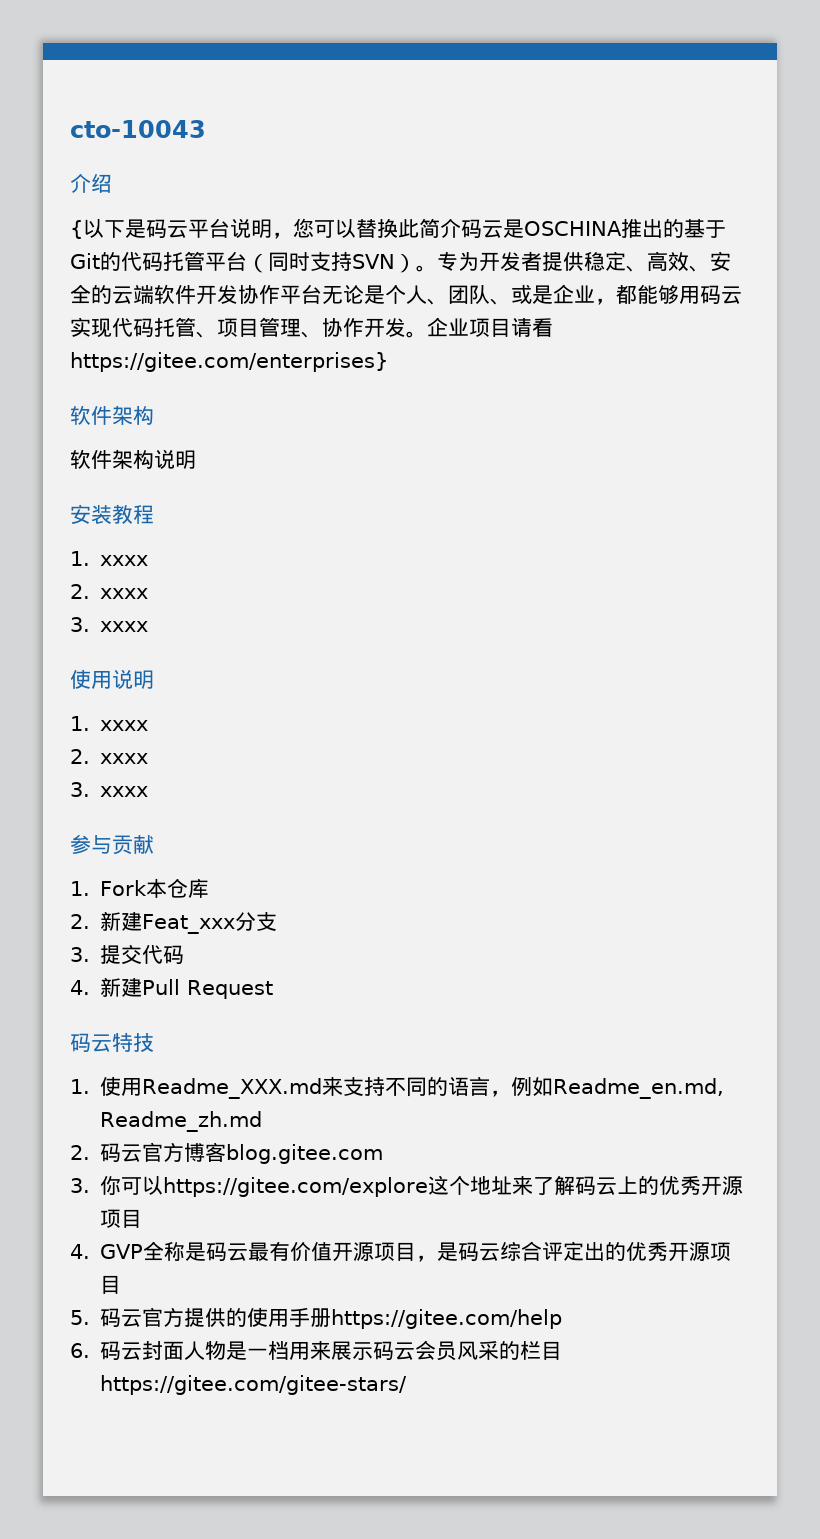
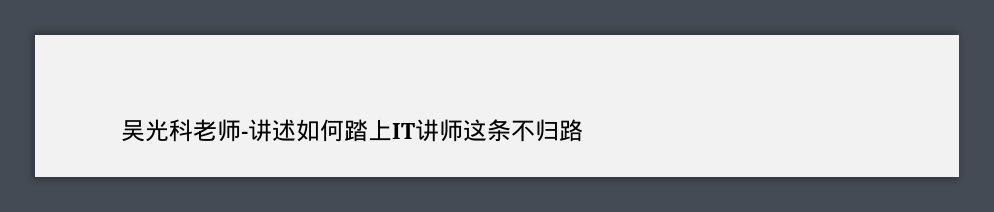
[70,120,206,138] [70,174,112,193] [70,218,726,239] [70,251,731,273] [70,284,742,305] [70,317,553,338] [70,352,388,372] [70,405,154,425] [70,449,196,469] [70,504,154,524] [70,551,149,566] [70,584,149,599] [70,617,149,632] [70,669,154,689] [70,716,149,731] [70,749,149,764] [70,782,149,797] [70,834,154,855] [70,878,210,898] [70,911,278,934] [70,944,185,965] [70,977,274,999] [70,1032,154,1052] [70,1076,725,1099] [100,1111,263,1132] [70,1142,384,1164] [70,1175,744,1197] [100,1209,143,1228] [70,1241,732,1262] [100,1275,122,1294] [70,1307,563,1329] [70,1340,563,1361] [100,1375,408,1395] cto-10043 // 介绍 // {以下是码云平台说明，您可以替换此简介码云是OSCHINA推出的基于Git的代码托管平台（同时支持SVN）。专为开发者提供稳定、高效、安全的云端软件开发协作平台无论是个人、团队、或是企业，都能够用码云实现代码托管、项目管理、协作开发。企业项目请看https://gitee.com/enterprises} // 软件架构 // 软件架构说明 // 安装教程 // 1. xxxx // 2. xxxx // 3. xxxx // 使用说明 // 1. xxxx // 2. xxxx // 3. xxxx // 参与贡献 // 1. Fork本仓库 // 2.新建Feat_xxx分支 // 3.提交代码 // 4.新建Pull Request // 码云特技 // 1.使用Readme_XXX.md来支持不同的语言，例如Readme_en.md, Readme_zh.md // 2.码云官方博客blog.gitee.com // 3.你可以https://gitee.com/explore这个地址来了解码云上的优秀开源项目 // 4. GVP全称是码云最有价值开源项目，是码云综合评定出的优秀开源项目 // 5.码云官方提供的使用手册https://gitee.com/help // 6.码云封面人物是一档用来展示码云会员风采的栏目https://gitee.com/gitee-stars/ -> [121,119,583,142] 吴光科老师-讲述如何踏上IT讲师这条不归路

